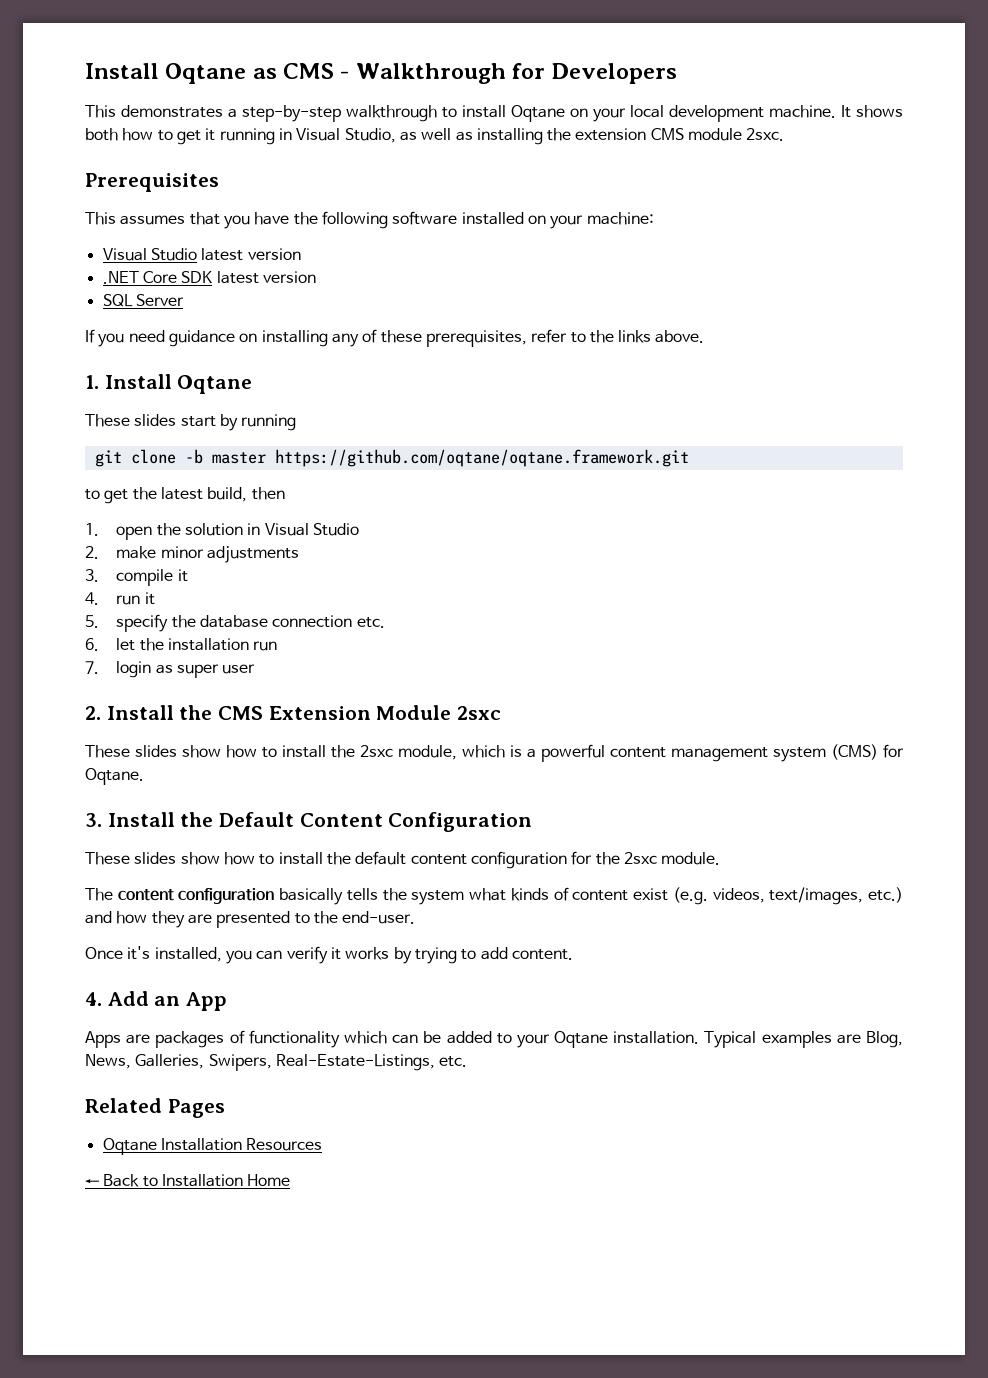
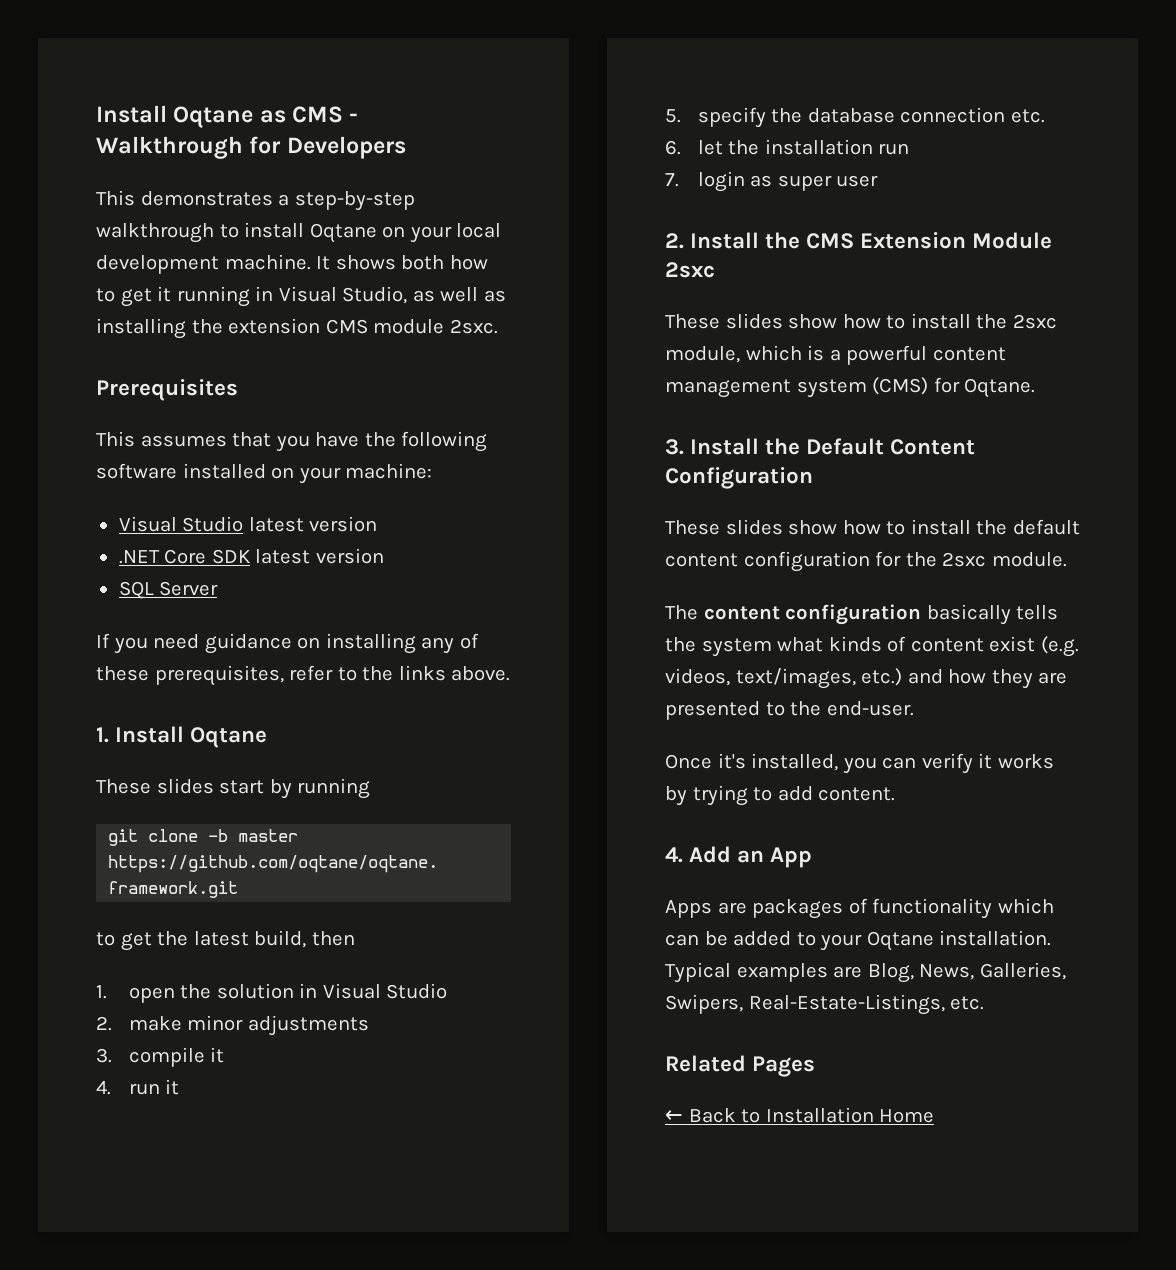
[102,1138,323,1155] // Oqtane Installation Resources -> (816, 1066) none

